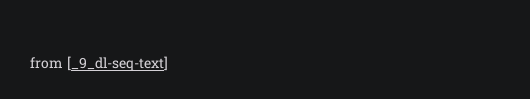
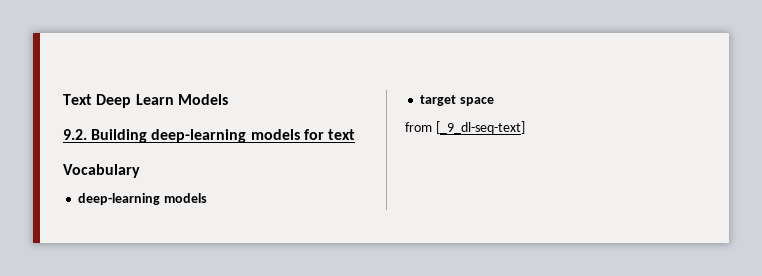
(30, 63) none -> [63,94,228,108] [63,129,355,143] [63,164,140,178] [78,193,208,205] [420,95,495,106] Text Deep Learn Models // 9.2. Building deep-learning models for text // Vocabulary // deep-learning models // target space //

